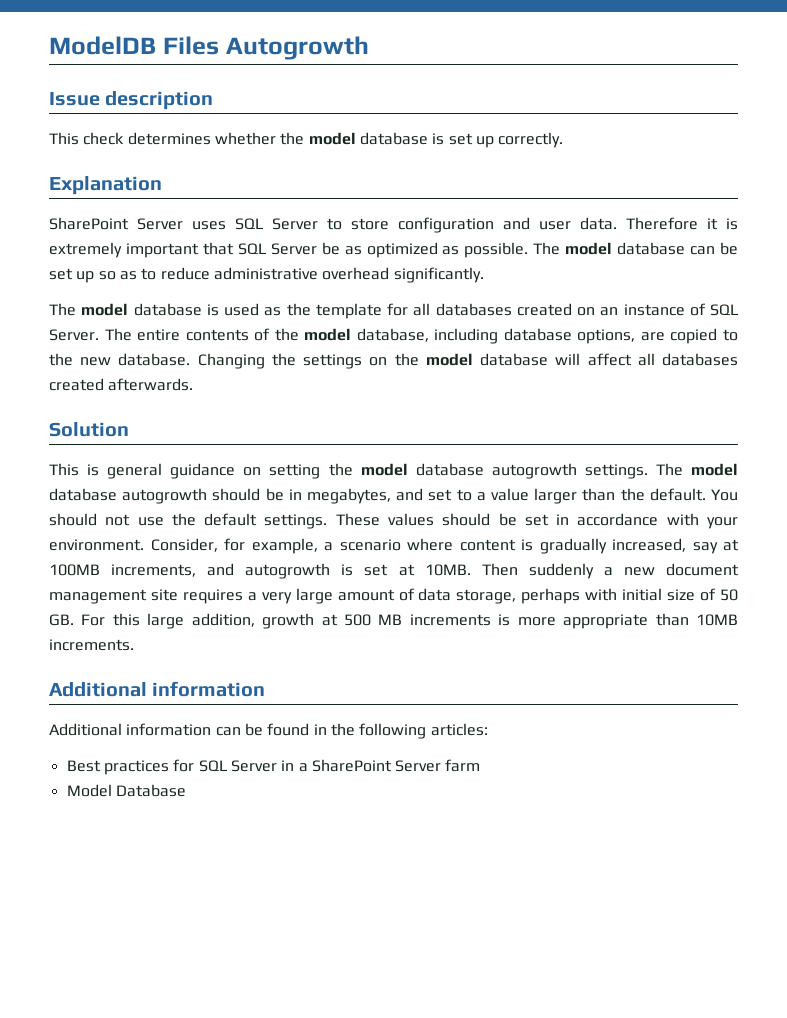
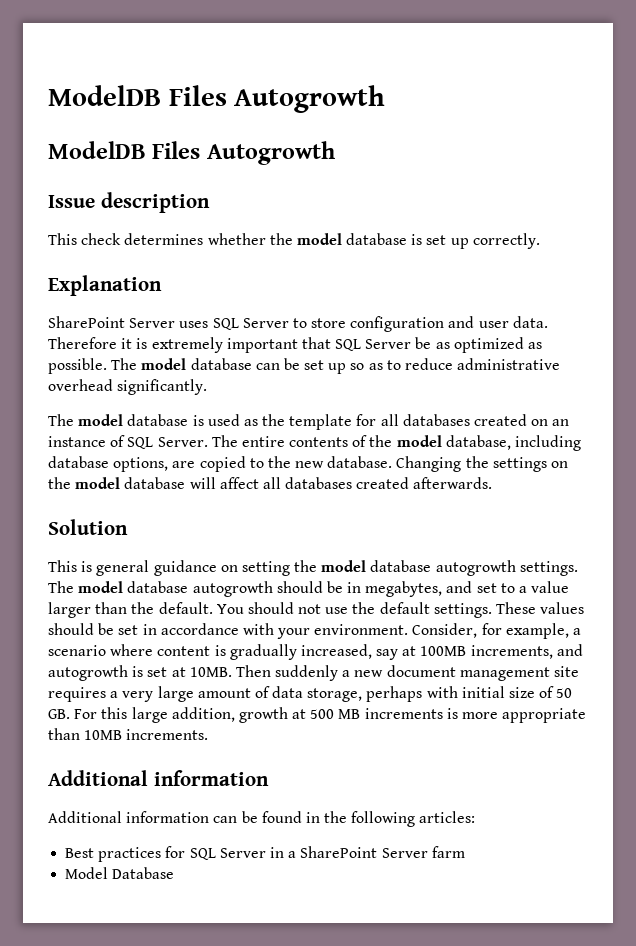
[49,36,369,60] ModelDB Files Autogrowth -> [48,85,386,113] [48,141,335,165] ModelDB Files Autogrowth // ModelDB Files Autogrowth

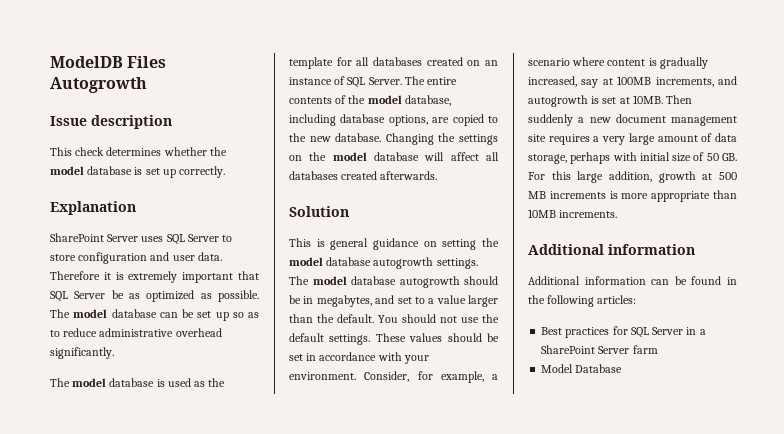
[48,85,386,113] [48,141,335,165] ModelDB Files Autogrowth // ModelDB Files Autogrowth -> [50,56,167,68] [50,77,147,93] ModelDB Files Autogrowth

